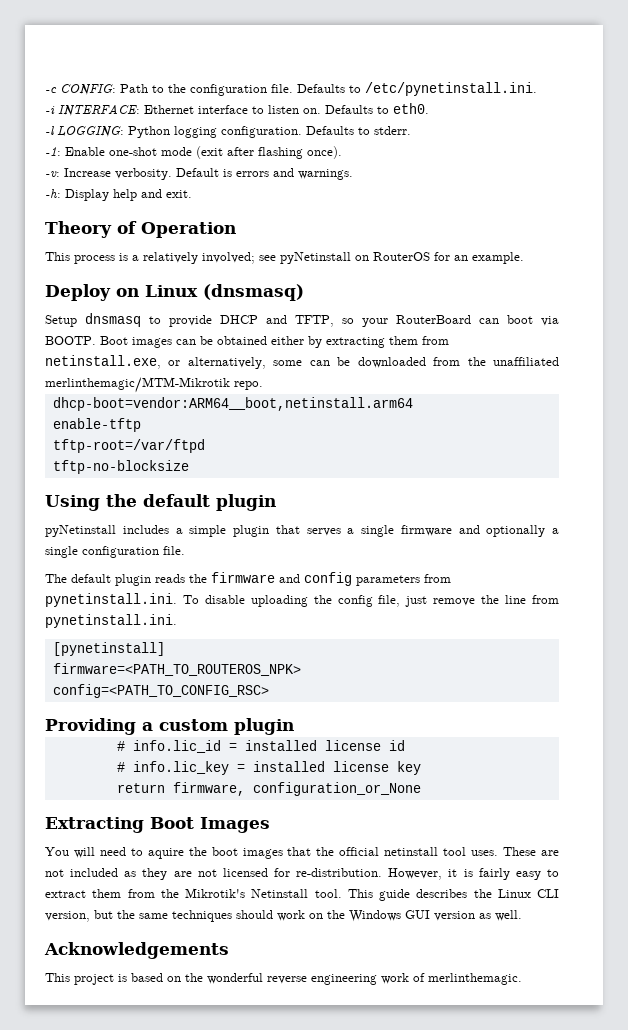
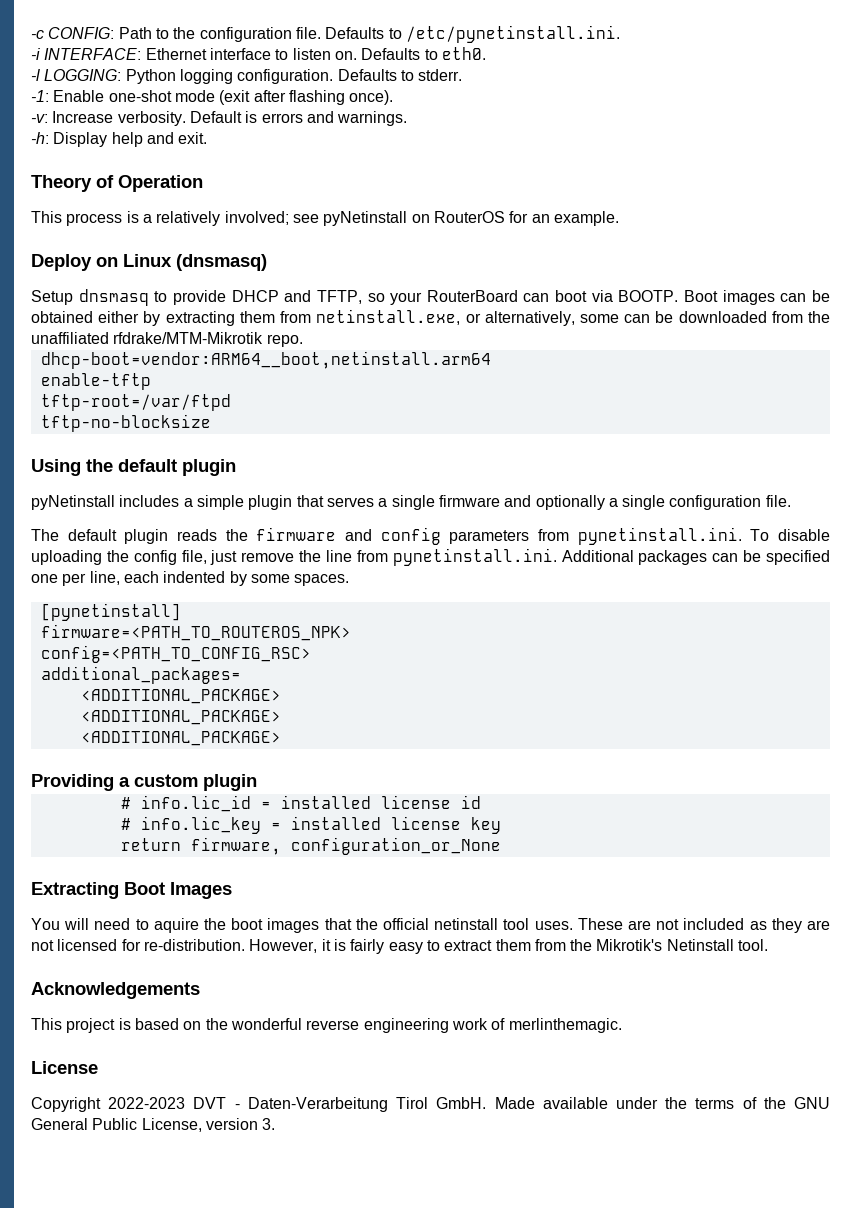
[45,377,230,393] merlinthemagic/MTM-Mikrotik -> [113,332,264,344] rfdrake/MTM-Mikrotik
(177, 621) none -> [561,550,831,565] [31,571,350,586] Additional packages can be specified one per line, each indented by some spaces.
(269, 691) none -> [40,666,241,684] [80,689,281,704] [80,710,281,725] [80,731,281,746] // additional_packages= // <ADDITIONAL_PACKAGE> // <ADDITIONAL_PACKAGE> // <ADDITIONAL_PACKAGE>
[347,889,559,901] [45,910,522,922] This guide describes the Linux CLI version, but the same techniques should work on the Windows GUI version as well. -> (769, 945) none
(522, 979) none -> [31,1061,98,1074] [31,1097,830,1112] [31,1118,276,1132] // License // Copyright 2022-2023 DVT - Daten-Verarbeitung Tirol GmbH. Made available under the terms of the GNU General Public License, version 3.

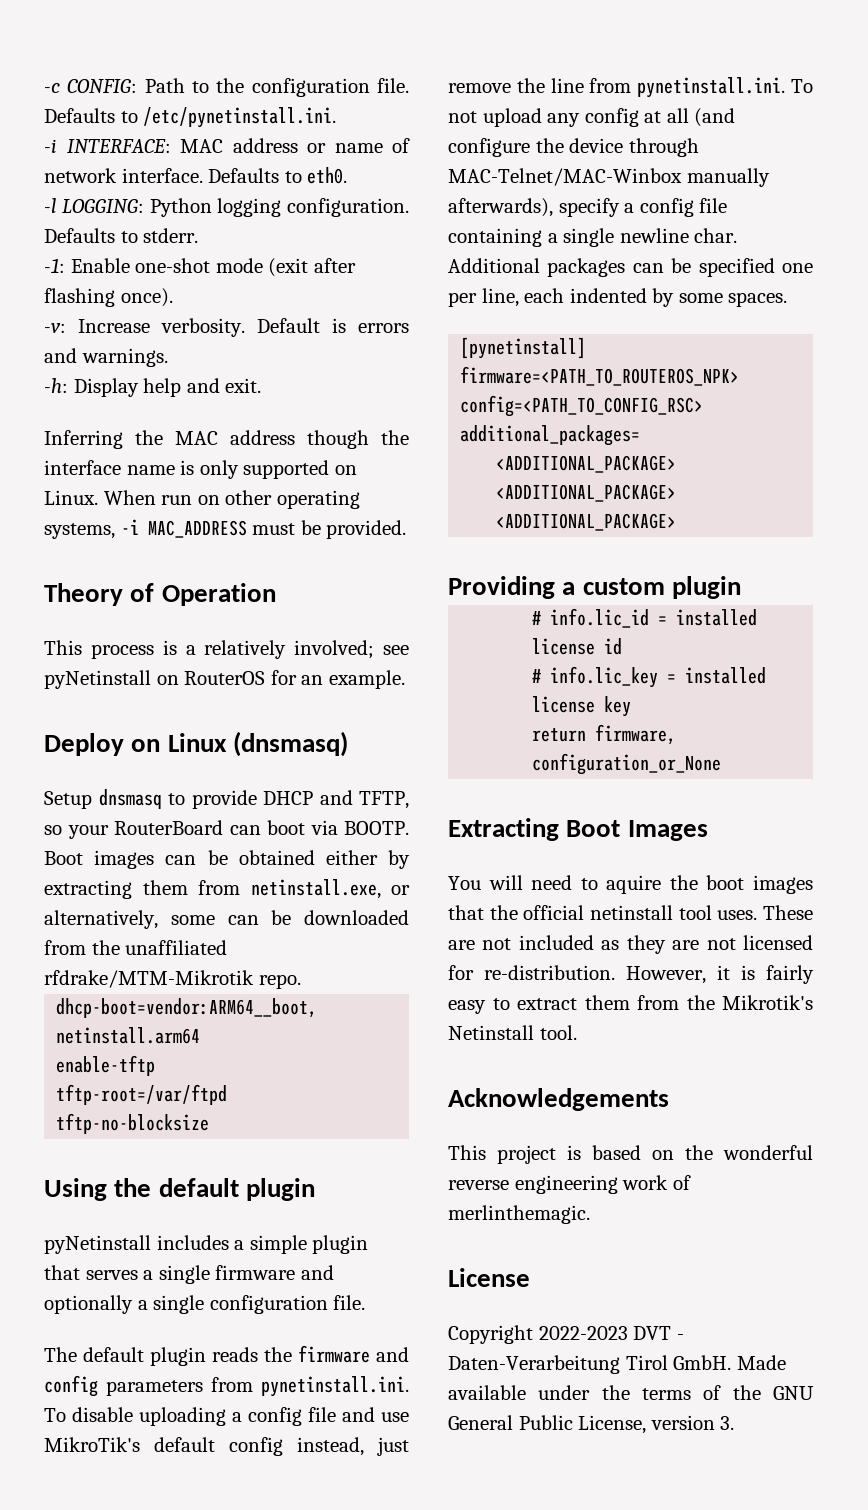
[145,48,357,60] Ethernet interface to listen on. -> [180,138,410,153] [44,168,203,183] MAC address or name of network interface.
(208, 138) none -> [44,430,410,449] [44,460,357,479] [44,490,360,509] [44,519,407,539] // Inferring the MAC address though the interface name is only supported on Linux. When run on other operating systems, -i MAC_ADDRESS must be provided.
[106,550,207,565] the config file, -> [232,1407,409,1426] [44,1437,364,1456] a config file and use MikroTik's default config instead,
(557, 557) none -> [791,79,813,93] [448,108,736,127] [448,138,699,157] [448,168,770,187] [448,198,728,217] [448,228,738,247] To not upload any config at all (and configure the device through MAC-Telnet/MAC-Winbox manually afterwards), specify a config file containing a single newline char.

